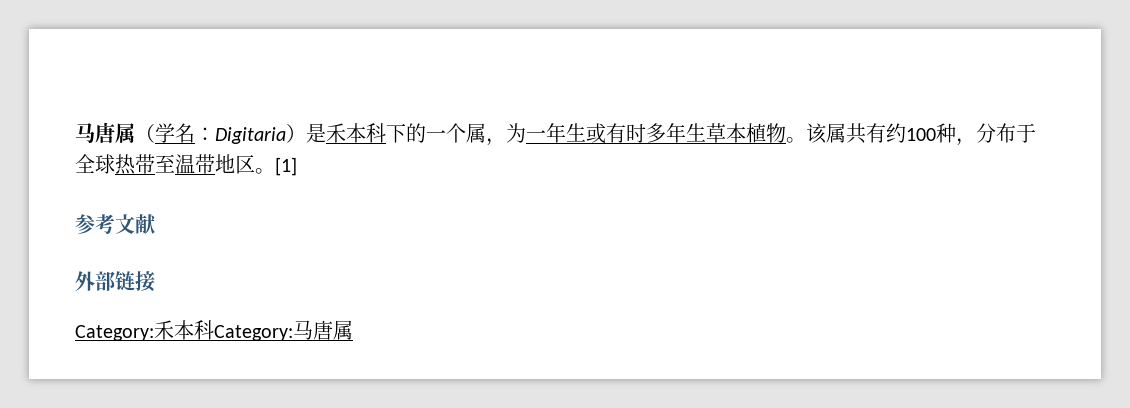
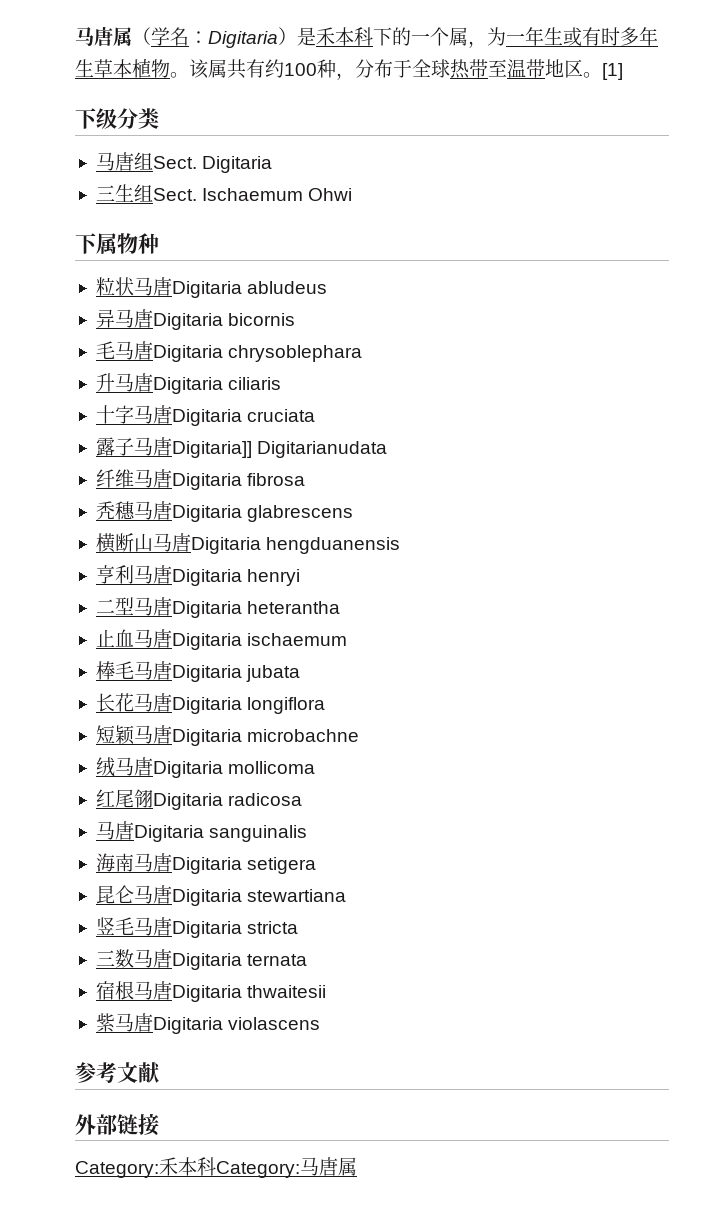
(297, 166) none -> [75,108,159,129] [95,152,273,173] [95,184,353,202] [75,233,159,254] [95,277,328,298] [95,309,296,330] [95,341,363,362] [95,373,282,394] [95,405,316,426] [95,437,388,458] [95,469,306,490] [95,501,354,522] [95,533,401,554] [95,565,301,586] [95,597,341,618] [95,629,348,650] [95,661,301,682] [95,693,326,714] [95,725,360,746] [95,757,316,778] [95,789,303,810] [95,821,308,842] [95,853,317,874] [95,885,347,906] [95,917,299,938] [95,949,308,970] [95,981,327,1002] [95,1013,321,1034] // 下级分类 // 马唐组Sect. Digitaria // 三生组Sect. Ischaemum Ohwi // 下属物种 // 粒状马唐Digitaria abludeus // 异马唐Digitaria bicornis // 毛马唐Digitaria chrysoblephara // 升马唐Digitaria ciliaris // 十字马唐Digitaria cruciata // 露子马唐Digitaria]] Digitarianudata // 纤维马唐Digitaria fibrosa // 秃穗马唐Digitaria glabrescens // 横断山马唐Digitaria hengduanensis // 亨利马唐Digitaria henryi // 二型马唐Digitaria heterantha // 止血马唐Digitaria ischaemum // 棒毛马唐Digitaria jubata // 长花马唐Digitaria longiflora // 短颖马唐Digitaria microbachne // 绒马唐Digitaria mollicoma // 红尾翎Digitaria radicosa // 马唐Digitaria sanguinalis // 海南马唐Digitaria setigera // 昆仑马唐Digitaria stewartiana // 竖毛马唐Digitaria stricta // 三数马唐Digitaria ternata // 宿根马唐Digitaria thwaitesii // 紫马唐Digitaria violascens

